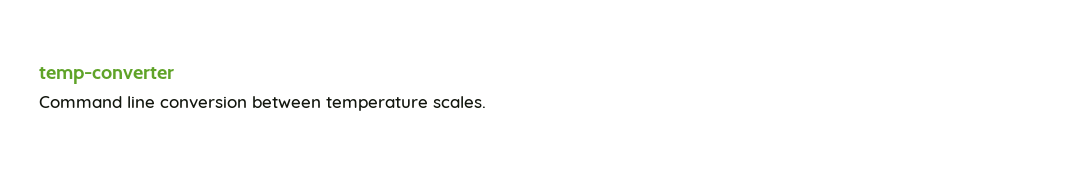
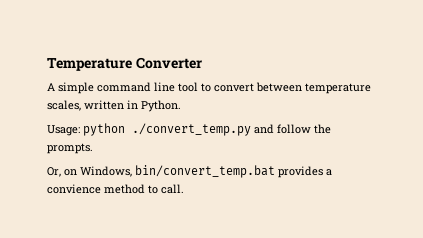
[39,67,174,84] [39,96,486,111] temp-converter // Command line conversion between temperature scales. -> [47,57,202,71] [47,82,371,94] [47,100,181,112] [47,123,331,136] [47,143,93,154] [47,165,332,178] [47,184,184,194] Temperature Converter // A simple command line tool to convert between temperature scales, written in Python. // Usage: python ./convert_temp.py and follow the prompts. // Or, on Windows, bin/convert_temp.bat provides a convience method to call.

